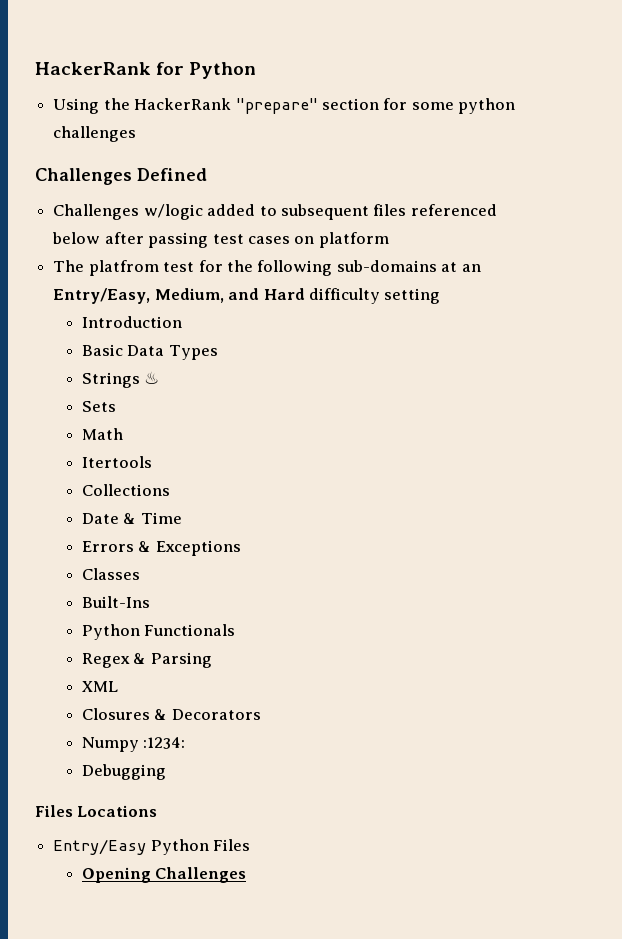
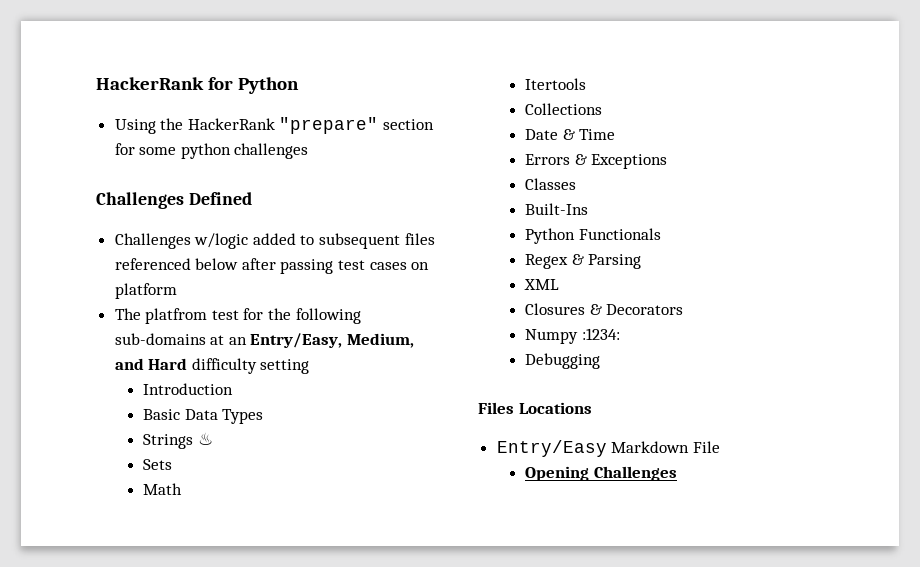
[150,839,251,855] Python Files -> [611,441,720,453] Markdown File

